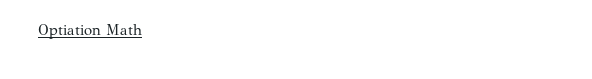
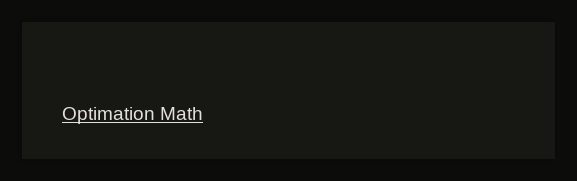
[38,24,101,39] Optiation -> [62,107,155,124] Optimation

